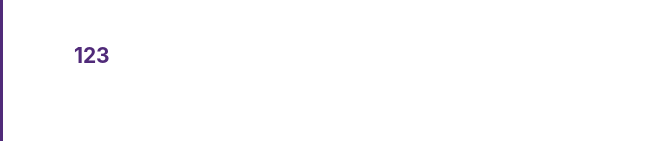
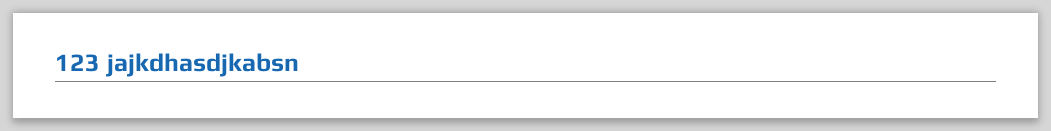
(110, 55) none -> [105,53,299,77] jajkdhasdjkabsn

